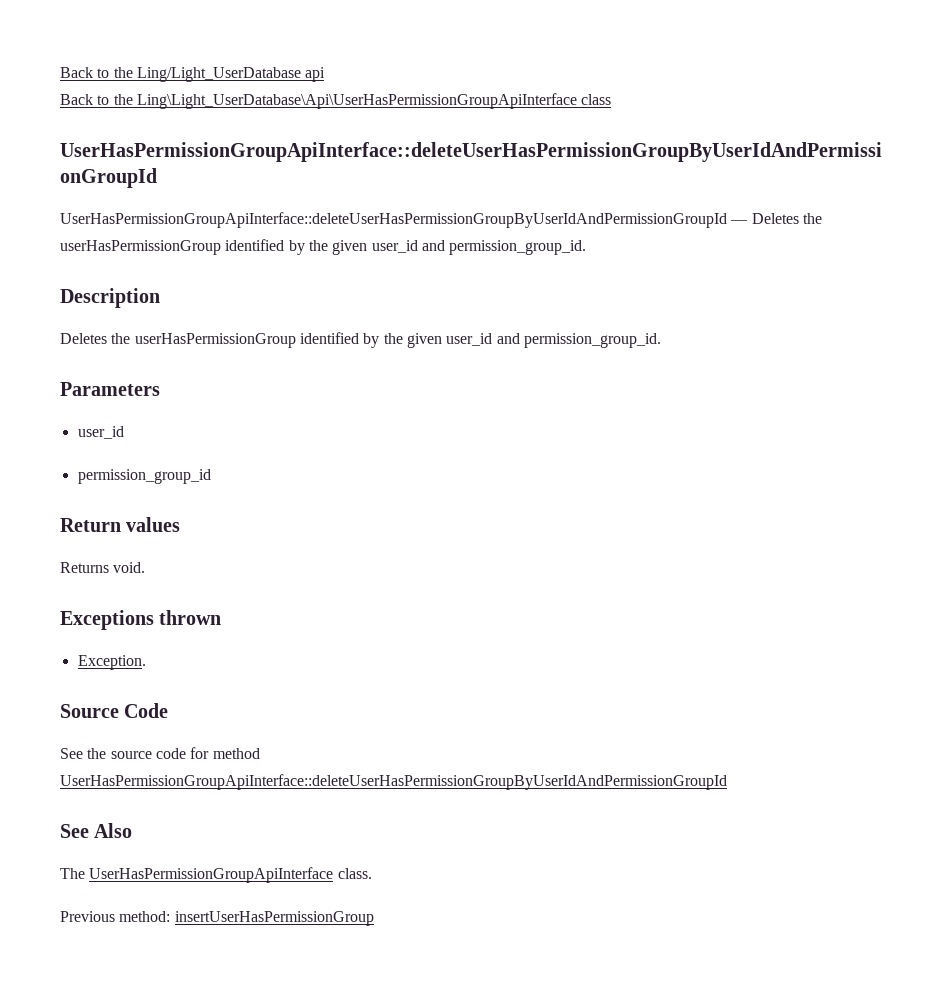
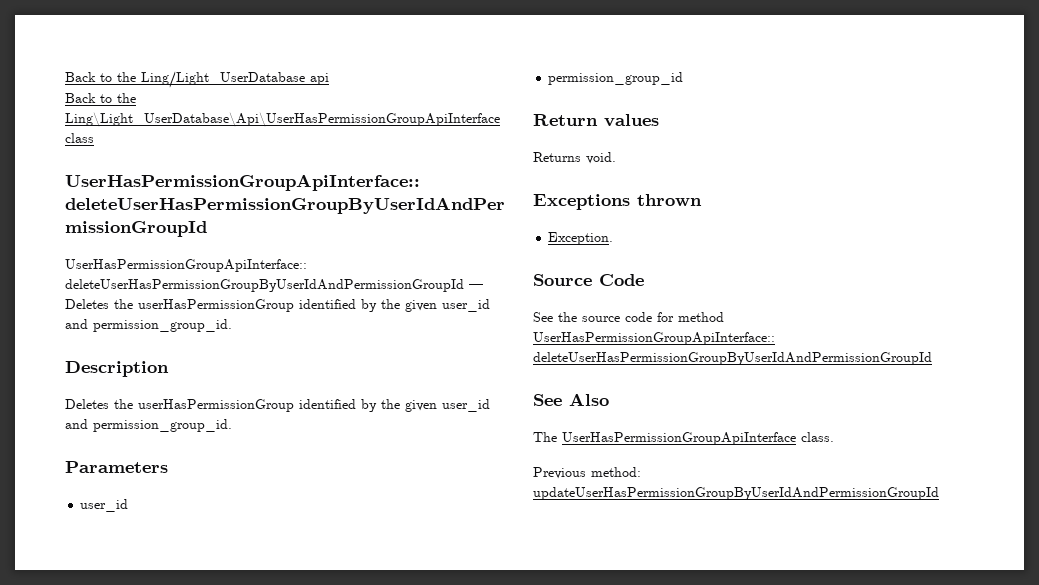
[174,911,374,926] insertUserHasPermissionGroup -> [533,487,939,500] updateUserHasPermissionGroupByUserIdAndPermissionGroupId

